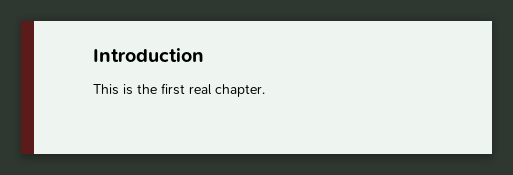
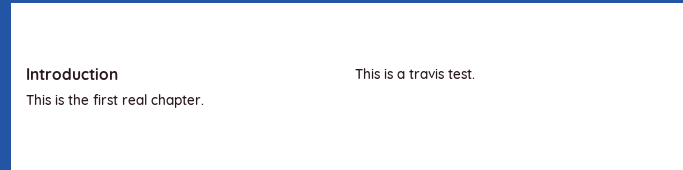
(265, 90) none -> [355,68,475,79] // This is a travis test.

